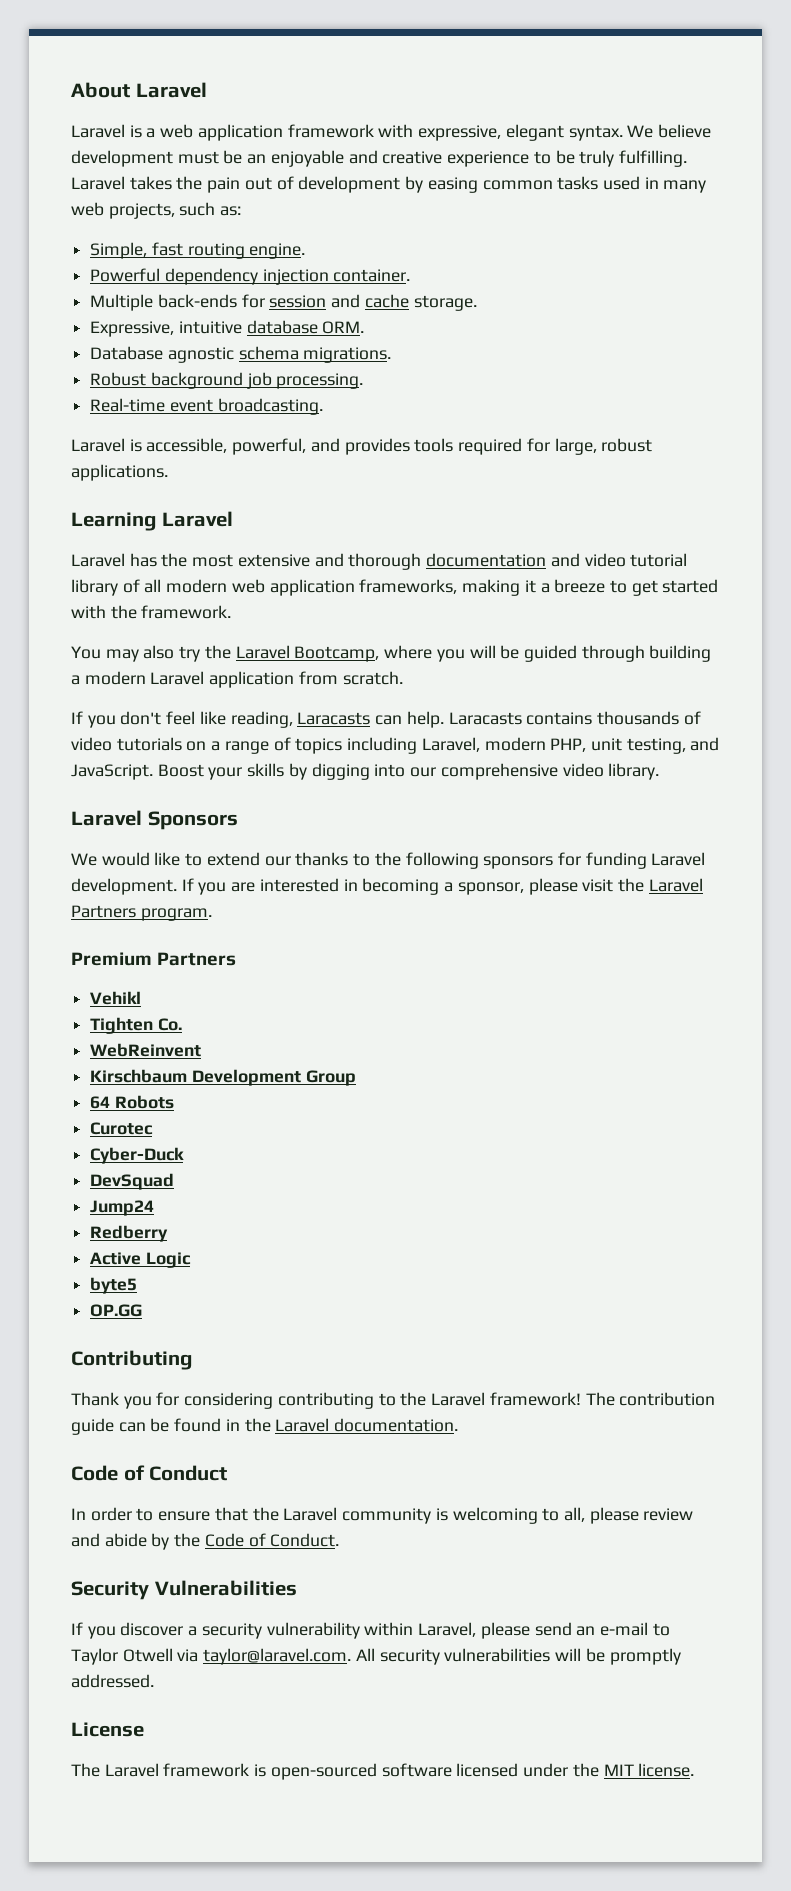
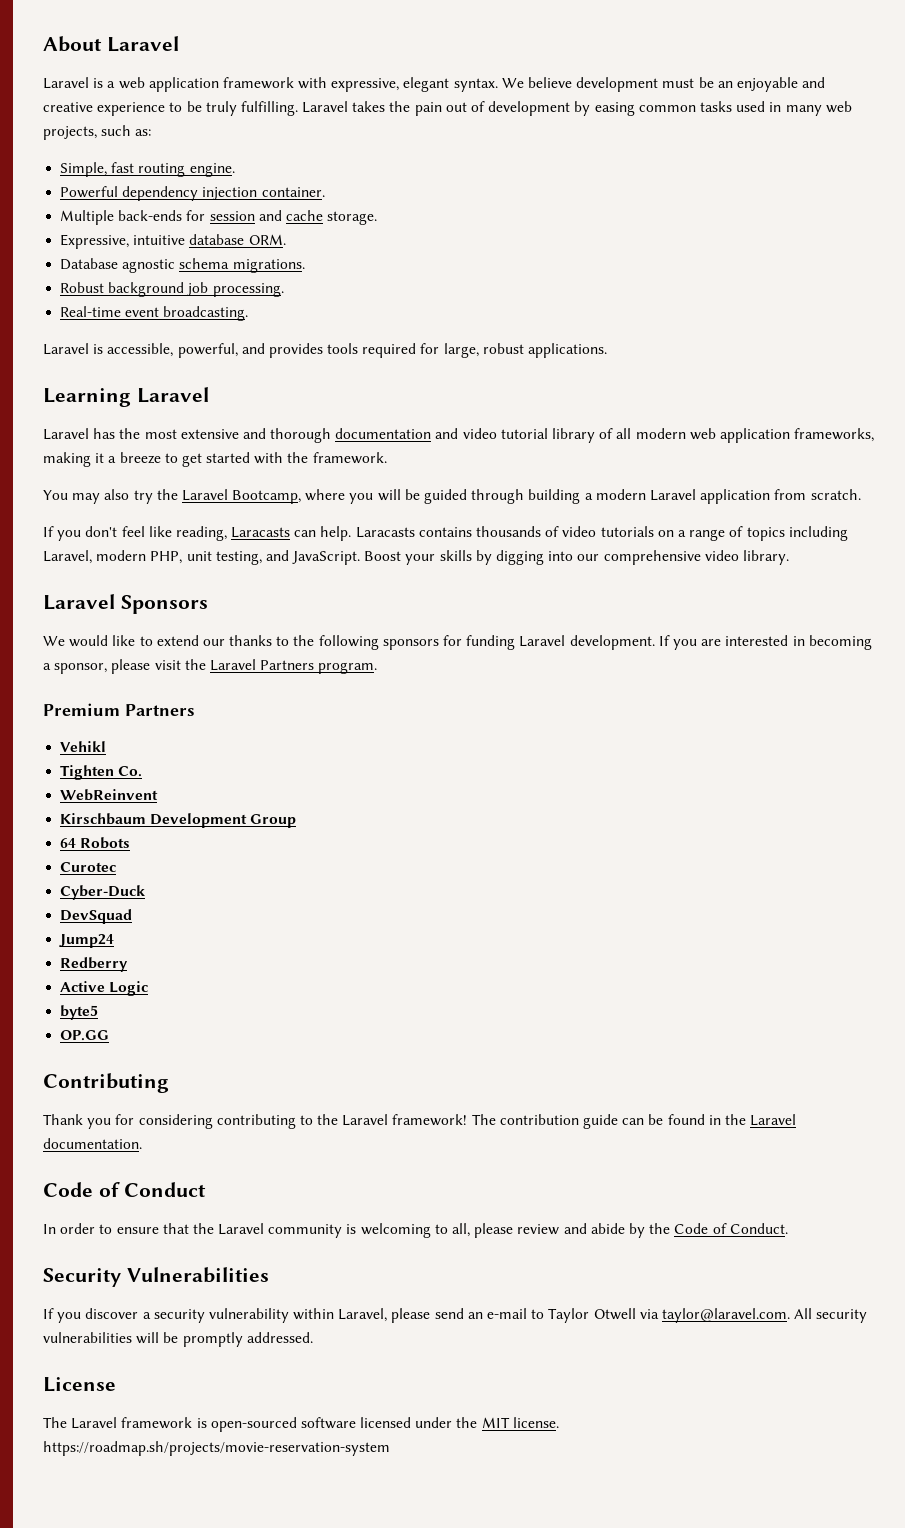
(695, 1770) none -> [43,1441,390,1456] https://roadmap.sh/projects/movie-reservation-system

